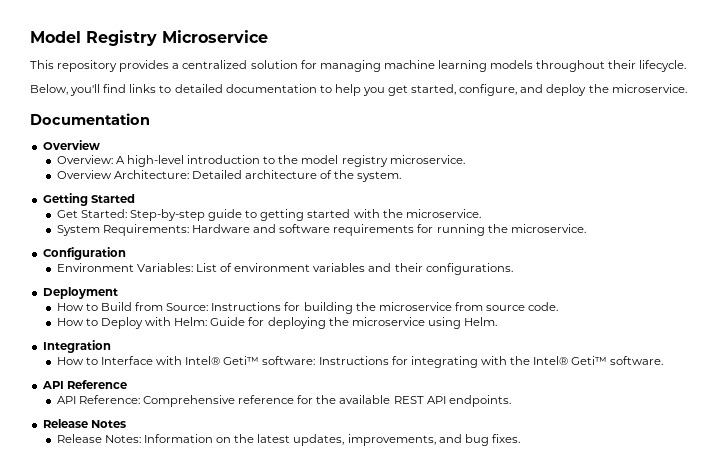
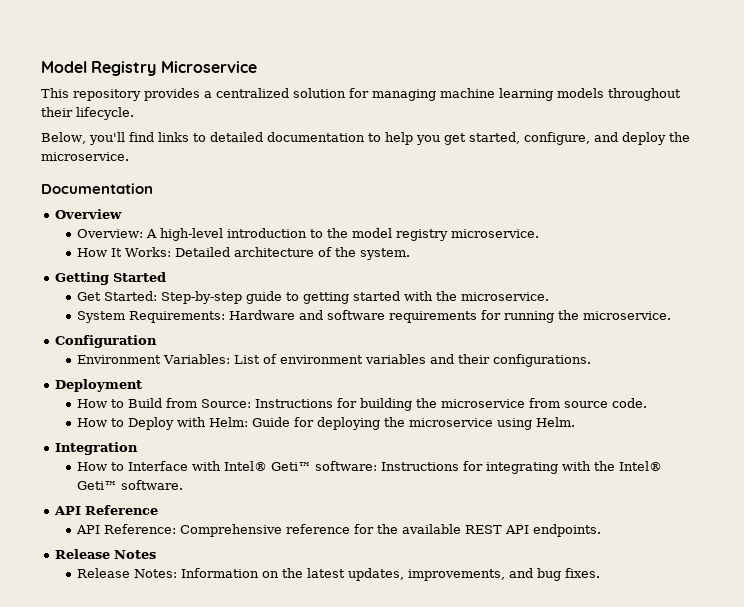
[56,170,189,179] Overview Architecture: -> [76,247,171,257] How It Works:

